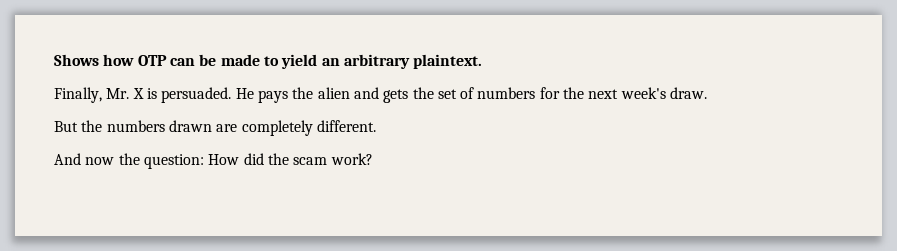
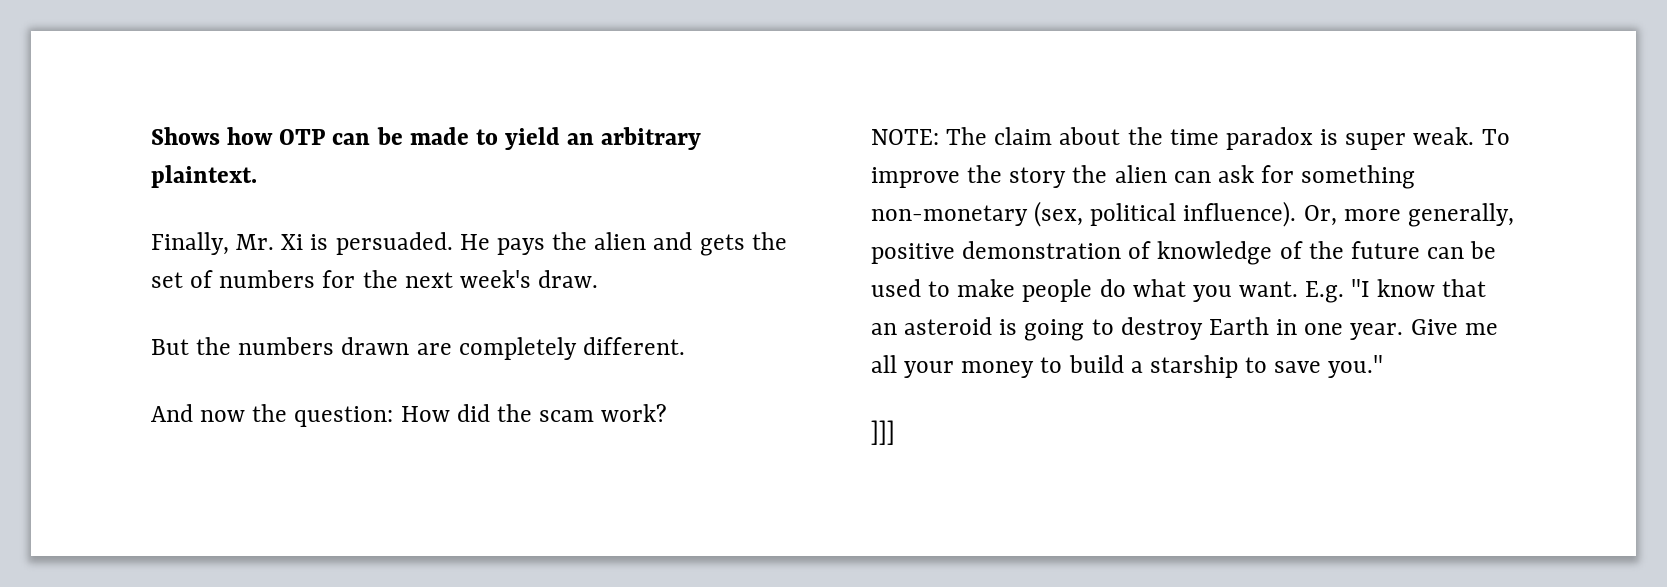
[132,88,144,99] X -> [281,234,304,250] Xi
(373, 159) none -> [871,127,1510,150] [871,165,1416,189] [871,201,1514,227] [871,241,1497,265] [871,279,1486,303] [871,317,1498,341] [871,355,1384,378] [871,420,895,445] // NOTE: The claim about the time paradox is super weak. To improve the story the alien can ask for something non-monetary (sex, political influence). Or, more generally, positive demonstration of knowledge of the future can be used to make people do what you want. E.g. "I know that an asteroid is going to destroy Earth in one year. Give me all your money to build a starship to save you." // ]]]

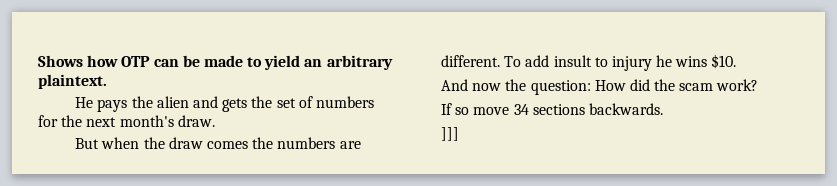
[151,232,453,255] Finally, Mr. Xi is persuaded. -> (107, 81) none
[459,270,531,288] week's -> [119,115,174,127] month's
[196,337,685,360] the numbers drawn are completely different. -> [101,137,361,149] [441,54,737,71] when the draw comes the numbers are different. To add insult to injury he wins $10.
[871,127,1510,150] [871,165,1416,189] [871,201,1514,227] [871,241,1497,265] [871,279,1486,303] [871,317,1498,341] [871,355,1384,378] NOTE: The claim about the time paradox is super weak. To improve the story the alien can ask for something non-monetary (sex, political influence). Or, more generally, positive demonstration of knowledge of the future can be used to make people do what you want. E.g. "I know that an asteroid is going to destroy Earth in one year. Give me all your money to build a starship to save you." -> [441,103,663,115] If so move 34 sections backwards.

